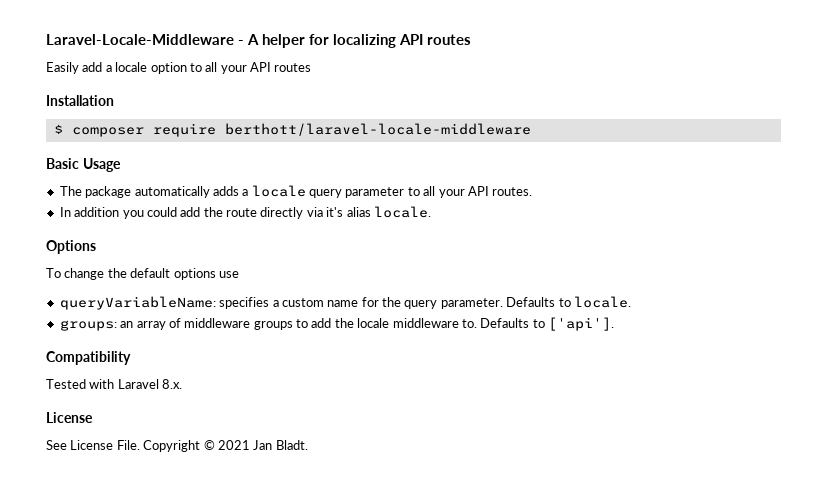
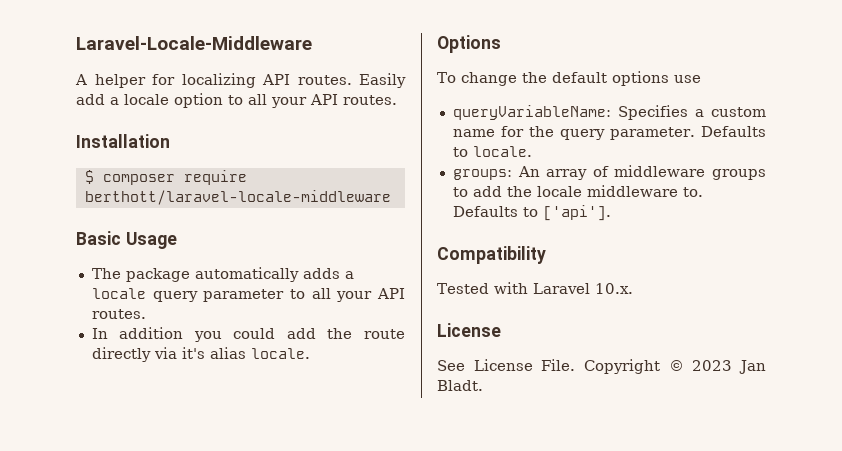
[238,40,244,45] - -> (312, 43) //
[427,34,471,45] routes // -> [297,75,352,85] routes.
[274,63,312,72] routes -> [343,95,397,105] routes.
[219,297,270,309] specifies -> [617,105,688,120] Specifies
[120,321,134,328] an -> [517,166,540,177] An
[162,379,183,389] 8.x. -> [594,283,633,294] 10.x.
[217,440,250,450] 2021 -> [692,360,733,371] 2023

